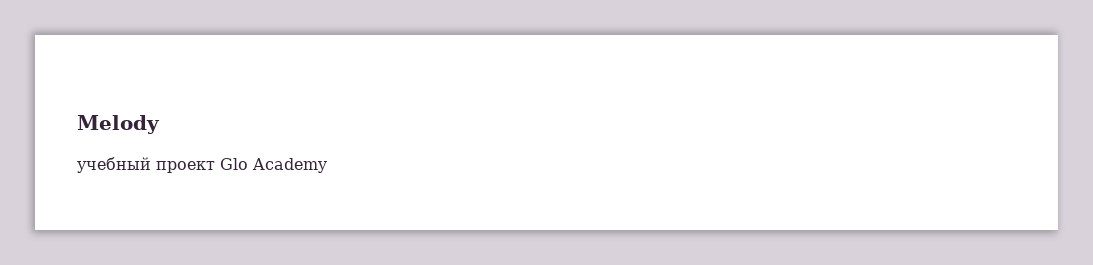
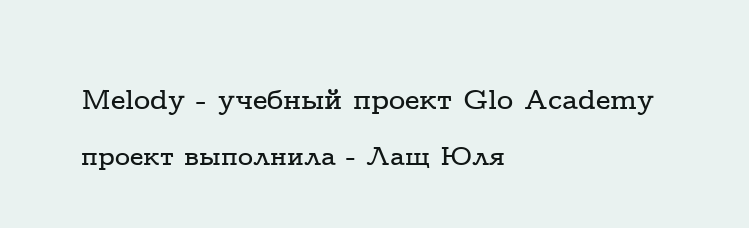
(160, 124) // -> [196,102,207,109] -
(327, 165) none -> [81,147,505,170] // проект выполнила - Лащ Юля

